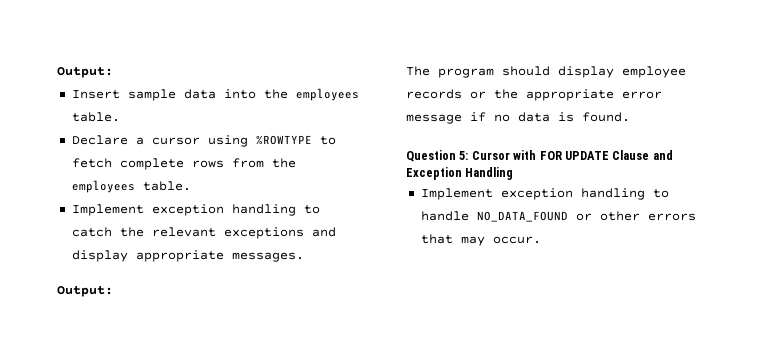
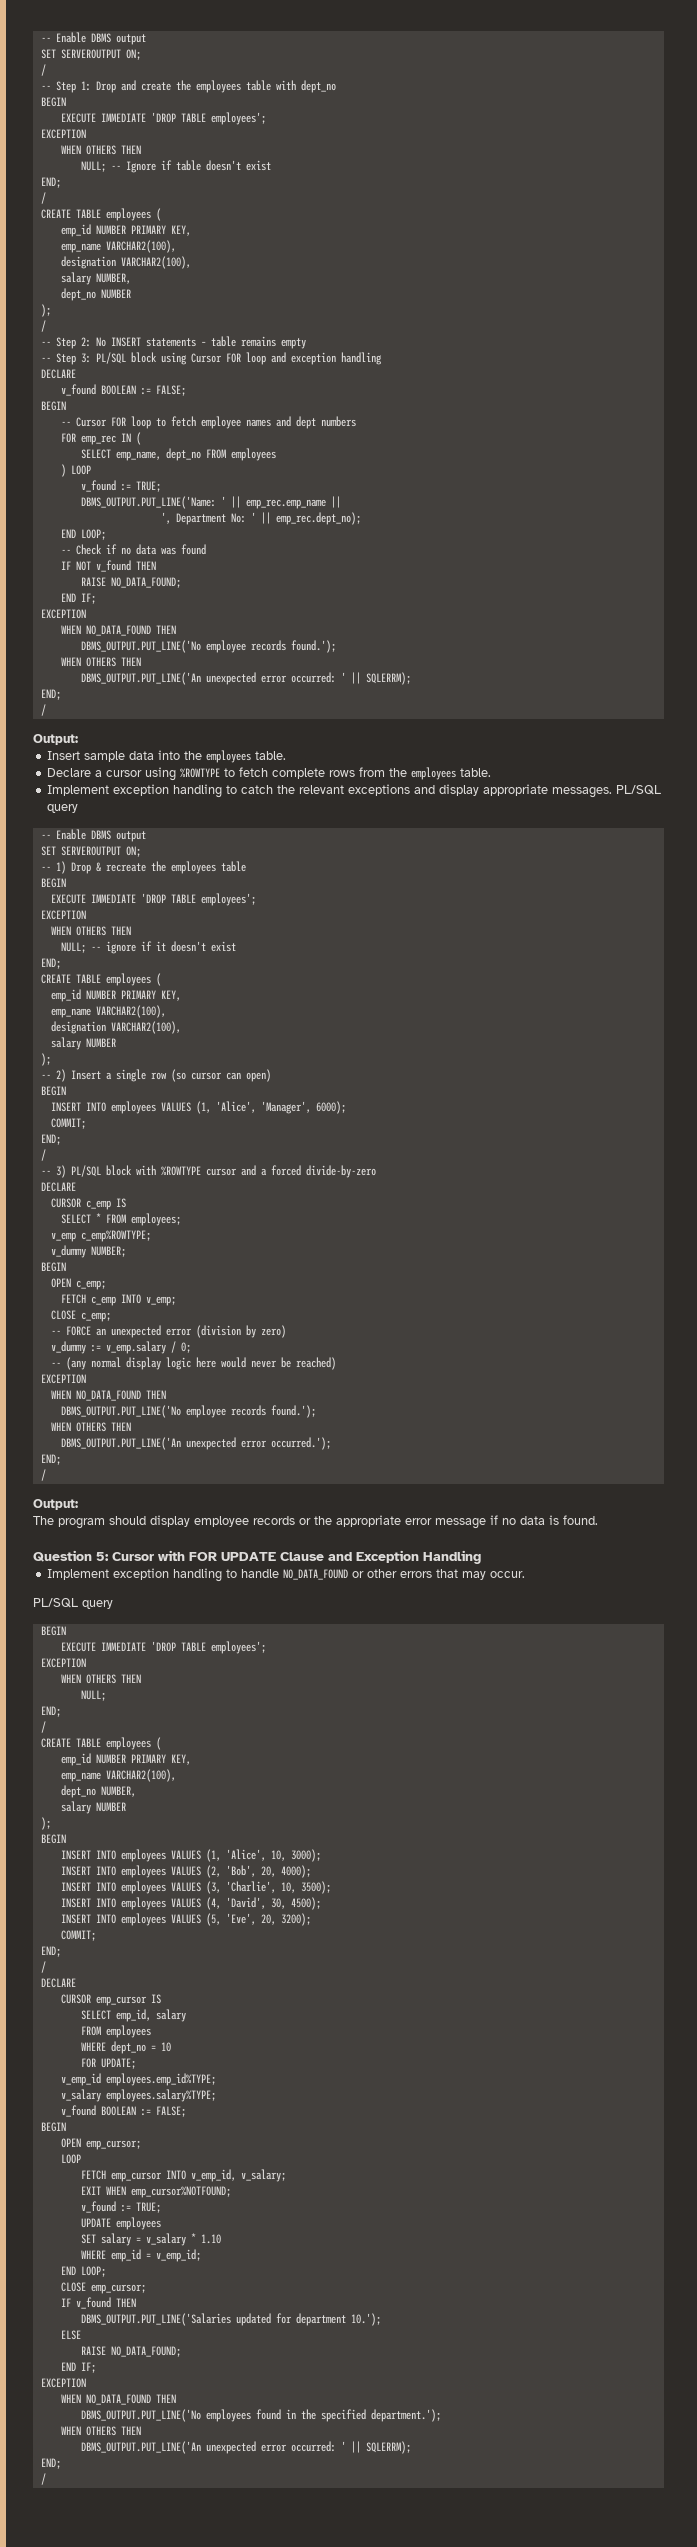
(57, 72) none -> [40,32,146,45] [40,49,141,60] [40,64,46,76] [40,80,336,93] [40,97,66,107] [60,112,266,125] [40,129,86,139] [60,145,141,155] [80,160,271,173] [40,177,61,188] [40,192,46,204] [40,208,161,221] [60,224,191,237] [60,240,176,253] [60,256,191,269] [60,272,131,285] [60,288,131,301] [40,304,51,317] [40,320,46,332] [40,336,306,349] [40,352,382,365] [40,369,76,379] [60,384,186,396] [40,401,66,411] [60,416,356,429] [60,432,141,445] [80,448,276,461] [60,464,91,477] [80,480,161,492] [80,496,341,509] [160,512,361,525] [60,529,106,540] [60,544,206,555] [60,560,156,572] [80,577,181,588] [60,593,96,604] [40,609,86,619] [60,625,176,636] [80,640,336,653] [60,657,141,667] [80,672,411,685] [40,689,61,700] [40,704,46,716] -- Enable DBMS output // SET SERVEROUTPUT ON; // / // -- Step 1: Drop and create the employees table with dept_no // BEGIN // EXECUTE IMMEDIATE 'DROP TABLE employees'; // EXCEPTION // WHEN OTHERS THEN // NULL; -- Ignore if table doesn't exist // END; // / // CREATE TABLE employees ( // emp_id NUMBER PRIMARY KEY, // emp_name VARCHAR2(100), // designation VARCHAR2(100), // salary NUMBER, // dept_no NUMBER // ); // / // -- Step 2: No INSERT statements – table remains empty // -- Step 3: PL/SQL block using Cursor FOR loop and exception handling // DECLARE // v_found BOOLEAN := FALSE; // BEGIN // -- Cursor FOR loop to fetch employee names and dept numbers // FOR emp_rec IN ( // SELECT emp_name, dept_no FROM employees // ) LOOP // v_found := TRUE; // DBMS_OUTPUT.PUT_LINE('Name: ' || emp_rec.emp_name || // ', Department No: ' || emp_rec.dept_no); // END LOOP; // -- Check if no data was found // IF NOT v_found THEN // RAISE NO_DATA_FOUND; // END IF; // EXCEPTION // WHEN NO_DATA_FOUND THEN // DBMS_OUTPUT.PUT_LINE('No employee records found.'); // WHEN OTHERS THEN // DBMS_OUTPUT.PUT_LINE('An unexpected error occurred: ' || SQLERRM); // END; // / //
(304, 257) none -> [615,785,661,795] [46,804,78,813] [40,829,146,842] [40,846,141,857] [40,861,246,874] [40,878,66,888] [50,893,256,906] [40,910,86,920] [50,926,131,936] [60,941,236,954] [40,958,61,969] [40,973,161,986] [50,989,181,1002] [50,1005,166,1018] [50,1021,181,1034] [50,1037,116,1050] [40,1053,51,1066] [40,1069,271,1082] [40,1086,66,1096] [50,1101,346,1114] [50,1118,86,1129] [40,1134,61,1145] [40,1149,46,1161] [40,1165,376,1178] [40,1182,76,1192] [50,1198,126,1210] [60,1213,181,1226] [50,1230,151,1242] [50,1245,126,1258] [40,1262,66,1272] [50,1278,106,1290] [60,1294,176,1306] [50,1310,111,1322] [50,1325,286,1338] [50,1341,191,1354] [50,1357,336,1370] [40,1374,86,1384] [50,1390,166,1401] [60,1405,316,1418] [50,1422,131,1432] [60,1437,331,1450] [40,1454,61,1465] [40,1469,46,1481] PL/SQL query // -- Enable DBMS output // SET SERVEROUTPUT ON; // -- 1) Drop & recreate the employees table // BEGIN // EXECUTE IMMEDIATE 'DROP TABLE employees'; // EXCEPTION // WHEN OTHERS THEN // NULL; -- ignore if it doesn't exist // END; // CREATE TABLE employees ( // emp_id NUMBER PRIMARY KEY, // emp_name VARCHAR2(100), // designation VARCHAR2(100), // salary NUMBER // ); // -- 2) Insert a single row (so cursor can open) // BEGIN // INSERT INTO employees VALUES (1, 'Alice', 'Manager', 6000); // COMMIT; // END; // / // -- 3) PL/SQL block with %ROWTYPE cursor and a forced divide-by-zero // DECLARE // CURSOR c_emp IS // SELECT * FROM employees; // v_emp c_emp%ROWTYPE; // v_dummy NUMBER; // BEGIN // OPEN c_emp; // FETCH c_emp INTO v_emp; // CLOSE c_emp; // -- FORCE an unexpected error (division by zero) // v_dummy := v_emp.salary / 0; // -- (any normal display logic here would never be reached) // EXCEPTION // WHEN NO_DATA_FOUND THEN // DBMS_OUTPUT.PUT_LINE('No employee records found.'); // WHEN OTHERS THEN // DBMS_OUTPUT.PUT_LINE('An unexpected error occurred.'); // END; // /
(541, 240) none -> [33,1598,113,1609] [40,1626,66,1636] [60,1641,266,1654] [40,1658,86,1668] [60,1674,141,1684] [80,1690,106,1701] [40,1706,61,1717] [40,1721,46,1733] [40,1737,161,1750] [60,1753,191,1766] [60,1769,176,1782] [60,1785,136,1798] [60,1801,126,1814] [40,1817,51,1830] [40,1834,66,1844] [60,1849,321,1862] [60,1865,311,1878] [60,1881,331,1894] [60,1897,321,1910] [60,1913,311,1926] [60,1930,96,1941] [40,1946,61,1957] [40,1961,46,1973] [40,1978,76,1988] [60,1994,161,2006] [80,2009,186,2022] [80,2025,151,2038] [80,2041,171,2054] [80,2058,136,2069] [60,2073,216,2086] [60,2089,216,2102] [60,2105,186,2117] [40,2122,66,2132] [60,2138,141,2150] [60,2154,81,2164] [80,2169,286,2182] [80,2186,231,2198] [80,2201,161,2213] [80,2217,161,2230] [80,2233,221,2246] [80,2249,201,2262] [60,2266,106,2277] [60,2282,146,2294] [60,2297,136,2309] [80,2313,381,2326] [60,2330,81,2340] [80,2346,181,2357] [60,2362,96,2373] [40,2378,86,2388] [60,2394,176,2405] [80,2409,441,2422] [60,2426,141,2436] [80,2441,411,2454] [40,2458,61,2469] [40,2473,46,2485] // PL/SQL query // BEGIN // EXECUTE IMMEDIATE 'DROP TABLE employees'; // EXCEPTION // WHEN OTHERS THEN // NULL; // END; // / // CREATE TABLE employees ( // emp_id NUMBER PRIMARY KEY, // emp_name VARCHAR2(100), // dept_no NUMBER, // salary NUMBER // ); // BEGIN // INSERT INTO employees VALUES (1, 'Alice', 10, 3000); // INSERT INTO employees VALUES (2, 'Bob', 20, 4000); // INSERT INTO employees VALUES (3, 'Charlie', 10, 3500); // INSERT INTO employees VALUES (4, 'David', 30, 4500); // INSERT INTO employees VALUES (5, 'Eve', 20, 3200); // COMMIT; // END; // / // DECLARE // CURSOR emp_cursor IS // SELECT emp_id, salary // FROM employees // WHERE dept_no = 10 // FOR UPDATE; // v_emp_id employees.emp_id%TYPE; // v_salary employees.salary%TYPE; // v_found BOOLEAN := FALSE; // BEGIN // OPEN emp_cursor; // LOOP // FETCH emp_cursor INTO v_emp_id, v_salary; // EXIT WHEN emp_cursor%NOTFOUND; // v_found := TRUE; // UPDATE employees // SET salary = v_salary * 1.10 // WHERE emp_id = v_emp_id; // END LOOP; // CLOSE emp_cursor; // IF v_found THEN // DBMS_OUTPUT.PUT_LINE('Salaries updated for department 10.'); // ELSE // RAISE NO_DATA_FOUND; // END IF; // EXCEPTION // WHEN NO_DATA_FOUND THEN // DBMS_OUTPUT.PUT_LINE('No employees found in the specified department.'); // WHEN OTHERS THEN // DBMS_OUTPUT.PUT_LINE('An unexpected error occurred: ' || SQLERRM); // END; // /

